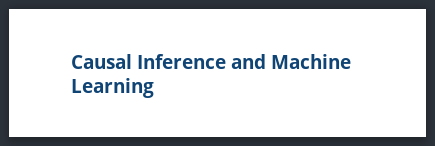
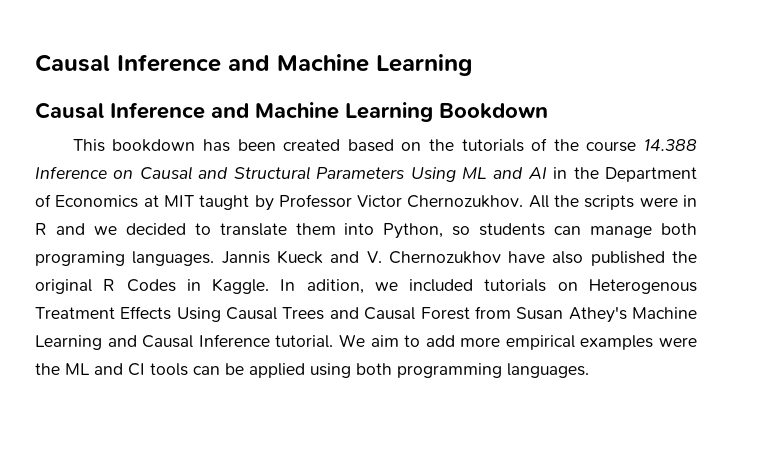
[71,54,351,69] [71,78,154,98] Causal Inference and Machine Learning -> [35,54,472,76] [35,102,548,122] [72,138,698,152] [35,166,697,182] [35,194,697,211] [35,223,697,239] [35,250,697,266] [35,278,697,294] [35,306,698,323] [35,334,697,350] [35,363,589,378] Causal Inference and Machine Learning // Causal Inference and Machine Learning Bookdown // This bookdown has been created based on the tutorials of the course 14.388 Inference on Causal and Structural Parameters Using ML and AI in the Department of Economics at MIT taught by Professor Victor Chernozukhov. All the scripts were in R and we decided to translate them into Python, so students can manage both programing languages. Jannis Kueck and V. Chernozukhov have also published the original R Codes in Kaggle. In adition, we included tutorials on Heterogenous Treatment Effects Using Causal Trees and Causal Forest from Susan Athey's Machine Learning and Causal Inference tutorial. We aim to add more empirical examples were the ML and CI tools can be applied using both programming languages.

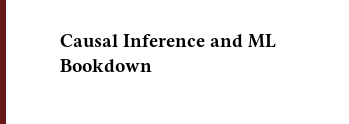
[35,54,472,76] [35,102,548,122] [72,138,698,152] [35,166,697,182] [35,194,697,211] [35,223,697,239] [35,250,697,266] [35,278,697,294] [35,306,698,323] [35,334,697,350] [35,363,589,378] Causal Inference and Machine Learning // Causal Inference and Machine Learning Bookdown // This bookdown has been created based on the tutorials of the course 14.388 Inference on Causal and Structural Parameters Using ML and AI in the Department of Economics at MIT taught by Professor Victor Chernozukhov. All the scripts were in R and we decided to translate them into Python, so students can manage both programing languages. Jannis Kueck and V. Chernozukhov have also published the original R Codes in Kaggle. In adition, we included tutorials on Heterogenous Treatment Effects Using Causal Trees and Causal Forest from Susan Athey's Machine Learning and Causal Inference tutorial. We aim to add more empirical examples were the ML and CI tools can be applied using both programming languages. -> [60,34,277,48] [60,59,152,73] Causal Inference and ML Bookdown

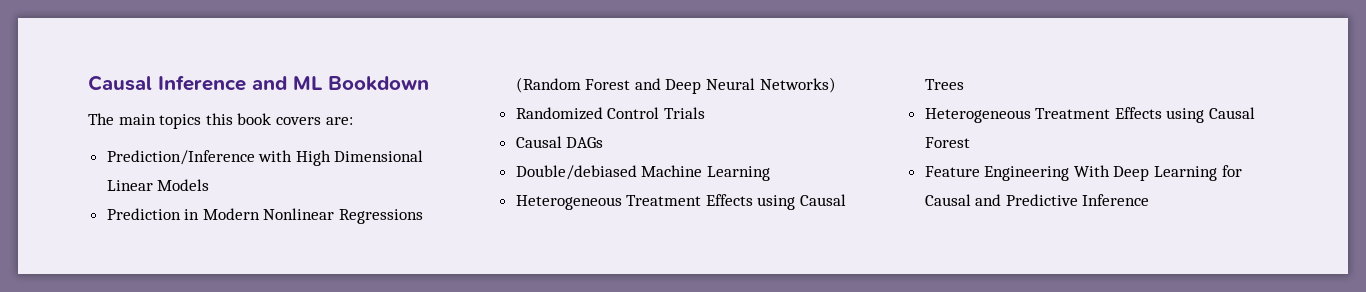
(152, 66) none -> [88,113,353,129] [106,150,424,166] [106,179,210,191] [106,208,424,224] [515,77,836,94] [515,107,705,120] [515,136,604,148] [515,165,770,181] [515,194,847,210] [924,79,964,90] [924,107,1256,123] [924,137,970,148] [924,165,1242,181] [924,194,1150,206] // The main topics this book covers are: // Prediction/Inference with High Dimensional Linear Models // Prediction in Modern Nonlinear Regressions (Random Forest and Deep Neural Networks) // Randomized Control Trials // Causal DAGs // Double/debiased Machine Learning // Heterogeneous Treatment Effects using Causal Trees // Heterogeneous Treatment Effects using Causal Forest // Feature Engineering With Deep Learning for Causal and Predictive Inference

